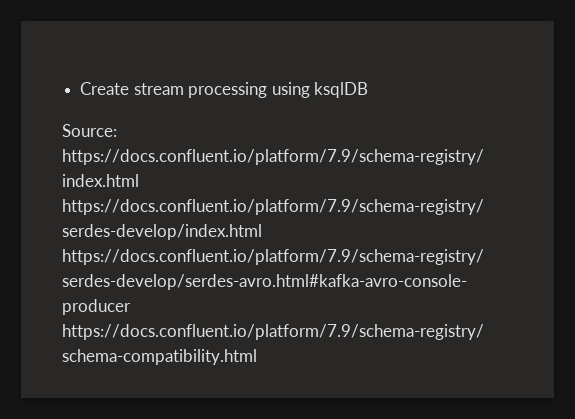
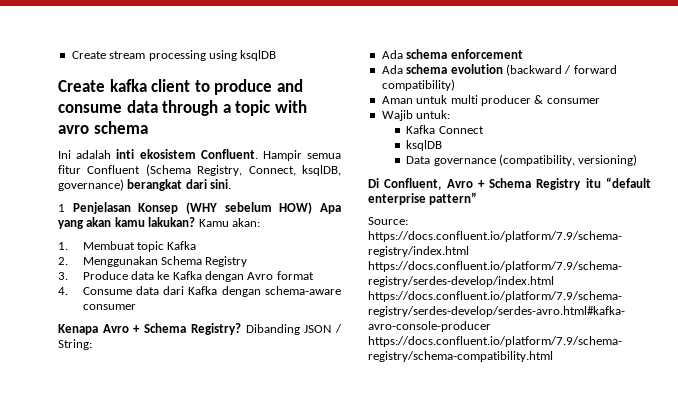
(368, 90) none -> [58,79,303,95] [58,100,307,116] [58,121,148,134] [58,149,341,161] [58,164,341,176] [58,179,232,191] [58,202,341,214] [58,217,260,229] [58,241,197,252] [58,256,248,267] [58,271,314,282] [58,286,341,297] [82,304,136,310] [58,323,343,335] [58,339,92,350] [381,49,523,59] [381,64,617,76] [381,79,455,91] [381,95,600,106] [381,110,451,121] [406,125,484,134] [406,140,443,151] [406,154,638,166] [368,177,651,190] [368,192,478,205] // Create kafka client to produce and consume data through a topic with avro schema // Ini adalah inti ekosistem Confluent. Hampir semua fitur Confluent (Schema Registry, Connect, ksqlDB, governance) berangkat dari sini. // 1 Penjelasan Konsep (WHY sebelum HOW) Apa yang akan kamu lakukan? Kamu akan: // 1. Membuat topic Kafka // 2. Menggunakan Schema Registry // 3. Produce data ke Kafka dengan Avro format // 4. Consume data dari Kafka dengan schema-aware consumer // Kenapa Avro + Schema Registry? Dibanding JSON / String: // Ada schema enforcement // Ada schema evolution (backward / forward compatibility) // Aman untuk multi producer & consumer // Wajib untuk: // Kafka Connect // ksqlDB // Data governance (compatibility, versioning) // Di Confluent, Avro + Schema Registry itu “default enterprise pattern”

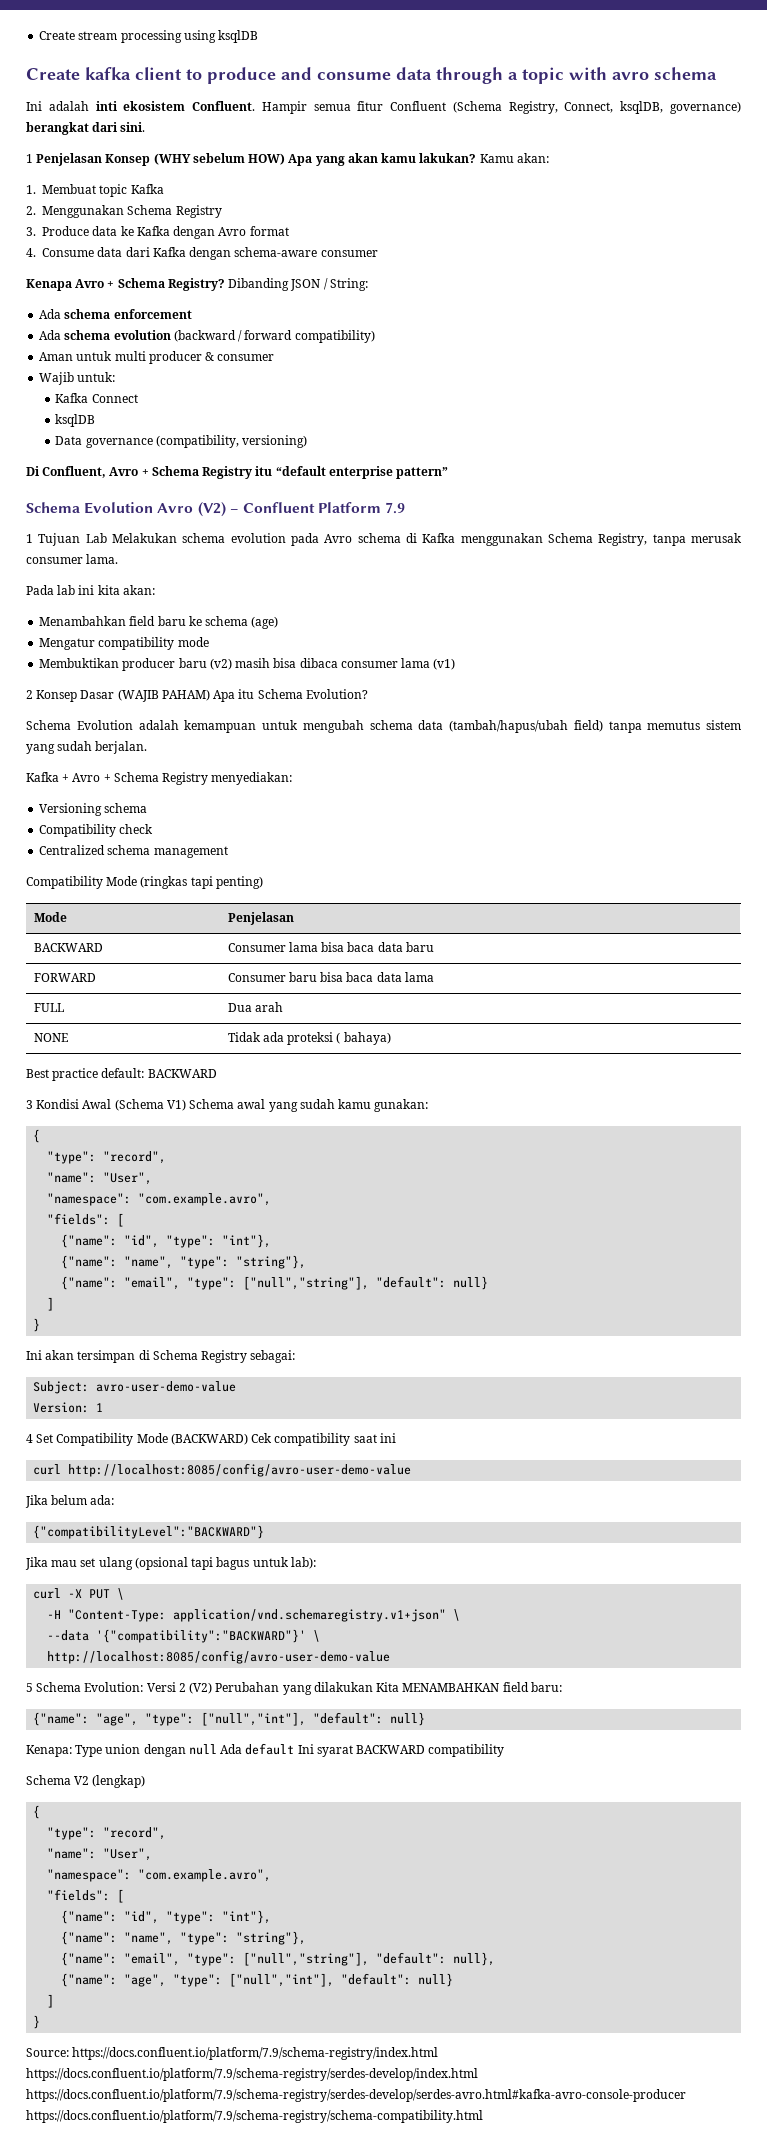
(478, 198) none -> [26,502,406,517] [26,533,742,546] [26,554,119,564] [26,585,155,595] [39,616,279,629] [39,637,209,650] [39,658,456,671] [26,689,368,702] [26,720,741,733] [26,741,148,754] [26,772,293,785] [39,803,148,816] [39,824,154,837] [39,845,228,858] [26,876,263,889] [33,912,67,922] [227,912,294,925] [33,943,103,952] [227,942,434,952] [33,973,96,982] [227,972,434,982] [33,1003,64,1012] [227,1002,283,1012] [33,1033,68,1042] [227,1032,391,1045] [26,1068,217,1081] [26,1099,429,1112] [33,1129,41,1143] [47,1151,167,1164] [47,1172,153,1185] [47,1193,272,1206] [47,1213,125,1227] [61,1234,272,1248] [61,1255,307,1269] [61,1276,489,1290] [47,1297,55,1311] [33,1318,41,1332] [26,1350,296,1363] [33,1381,237,1394] [33,1402,104,1413] [26,1433,396,1446] [33,1463,412,1477] [25,1495,115,1508] [33,1525,265,1539] [25,1557,316,1570] [33,1588,125,1600] [47,1609,461,1622] [47,1629,321,1643] [47,1650,391,1664] [26,1682,562,1695] [33,1712,426,1726] [26,1743,505,1757] [26,1775,146,1788] [33,1805,41,1819] [47,1827,167,1840] [47,1848,153,1861] [47,1869,272,1882] [47,1889,125,1903] [61,1910,272,1924] [61,1931,307,1945] [61,1952,496,1966] [61,1973,454,1987] [47,1994,55,2008] [33,2015,41,2029] // Schema Evolution Avro (V2) – Confluent Platform 7.9 // 1 Tujuan Lab Melakukan schema evolution pada Avro schema di Kafka menggunakan Schema Registry, tanpa merusak consumer lama. // Pada lab ini kita akan: // Menambahkan field baru ke schema (age) // Mengatur compatibility mode // Membuktikan producer baru (v2) masih bisa dibaca consumer lama (v1) // 2 Konsep Dasar (WAJIB PAHAM) Apa itu Schema Evolution? // Schema Evolution adalah kemampuan untuk mengubah schema data (tambah/hapus/ubah field) tanpa memutus sistem yang sudah berjalan. // Kafka + Avro + Schema Registry menyediakan: // Versioning schema // Compatibility check // Centralized schema management // Compatibility Mode (ringkas tapi penting) // Mode | Penjelasan // BACKWARD | Consumer lama bisa baca data baru // FORWARD | Consumer baru bisa baca data lama // FULL | Dua arah // NONE | Tidak ada proteksi ( bahaya) // Best practice default: BACKWARD // 3 Kondisi Awal (Schema V1) Schema awal yang sudah kamu gunakan: // { // "type": "record", // "name": "User", // "namespace": "com.example.avro", // "fields": [ // {"name": "id", "type": "int"}, // {"name": "name", "type": "string"}, // {"name": "email", "type": ["null","string"], "default": null} // ] // } // Ini akan tersimpan di Schema Registry sebagai: // Subject: avro-user-demo-value // Version: 1 // 4 Set Compatibility Mode (BACKWARD) Cek compatibility saat ini // curl http://localhost:8085/config/avro-user-demo-value // Jika belum ada: // {"compatibilityLevel":"BACKWARD"} // Jika mau set ulang (opsional tapi bagus untuk lab): // curl -X PUT \ // -H "Content-Type: application/vnd.schemaregistry.v1+json" \ // --data '{"compatibility":"BACKWARD"}' \ // http://localhost:8085/config/avro-user-demo-value // 5 Schema Evolution: Versi 2 (V2) Perubahan yang dilakukan Kita MENAMBAHKAN field baru: // {"name": "age", "type": ["null","int"], "default": null} // Kenapa: Type union dengan null Ada default Ini syarat BACKWARD compatibility // Schema V2 (lengkap) // { // "type": "record", // "name": "User", // "namespace": "com.example.avro", // "fields": [ // {"name": "id", "type": "int"}, // {"name": "name", "type": "string"}, // {"name": "email", "type": ["null","string"], "default": null}, // {"name": "age", "type": ["null","int"], "default": null} // ] // }

